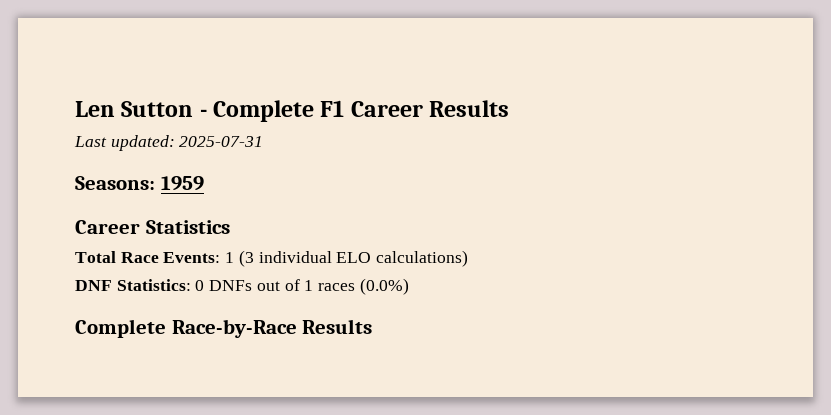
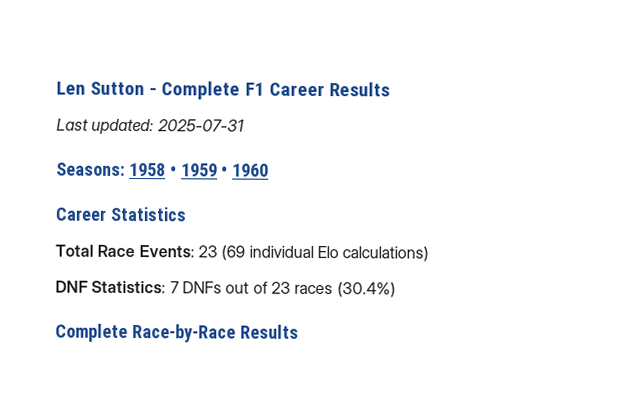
(155, 183) none -> [128,162,177,177] 1958 •
(204, 183) none -> [221,163,270,177] • 1960
[225,250,372,267] 1 (3 individual ELO -> [197,245,339,261] 23 (69 individual Elo
[195,280,205,291] 0 -> [169,281,179,294] 7
[304,278,409,295] 1 races (0.0%) -> [270,281,396,298] 23 races (30.4%)

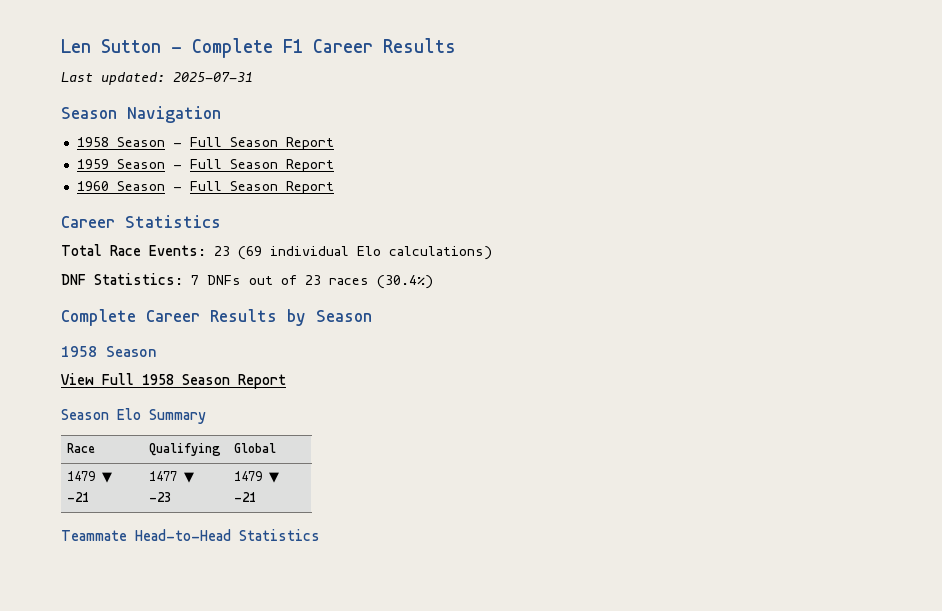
[56,162,270,177] Seasons: 1958 • 1959 • 1960 -> [61,106,221,123] [76,137,334,150] [76,159,334,172] [76,181,334,194] Season Navigation // 1958 Season - Full Season Report // 1959 Season - Full Season Report // 1960 Season - Full Season Report
[131,324,299,343] Race-by-Race Results -> [146,309,372,326] [61,346,157,357] [61,373,286,389] [61,408,206,424] [67,443,96,453] [149,443,222,456] [234,443,277,453] [67,471,113,483] [67,492,90,502] [149,471,195,483] [149,492,172,502] [234,471,280,483] [234,492,257,502] [61,529,320,541] Career Results by Season // 1958 Season // View Full 1958 Season Report // Season Elo Summary // Race | Qualifying | Global // 1479 ▼ -21 | 1477 ▼ -23 | 1479 ▼ -21 // Teammate Head-to-Head Statistics

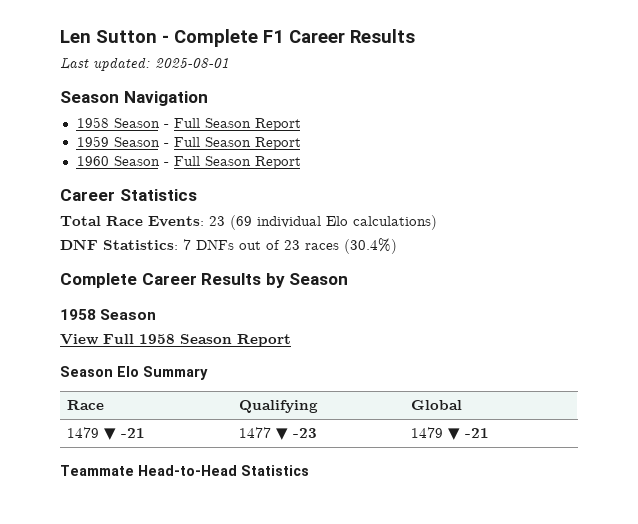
[173,72,253,82] 2025-07-31 -> [155,58,229,68] 2025-08-01

